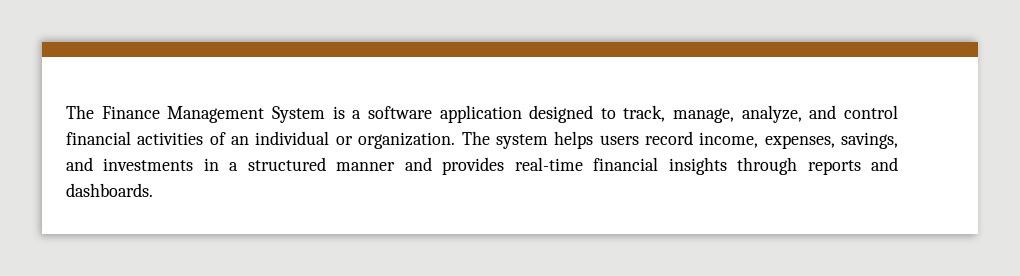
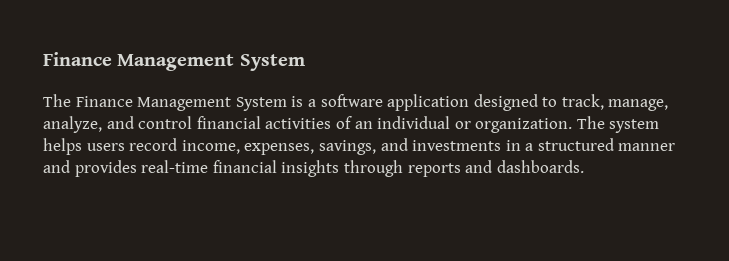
(66, 112) none -> [43,52,305,71] Finance Management System //

